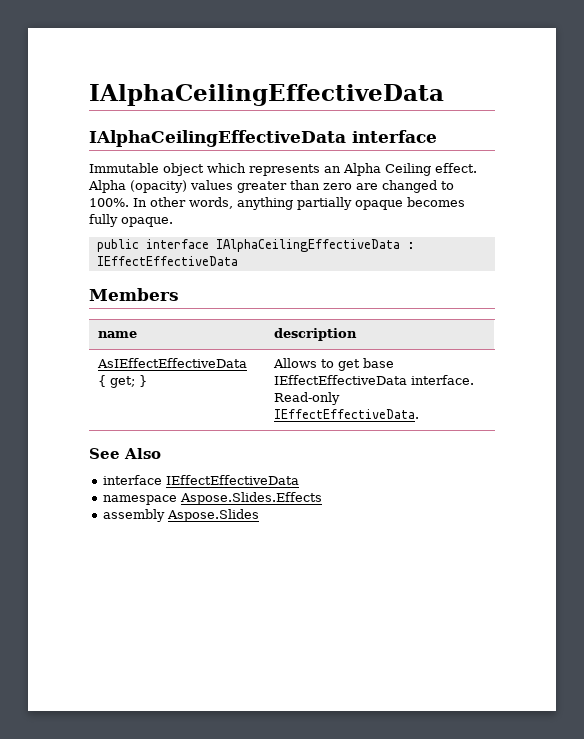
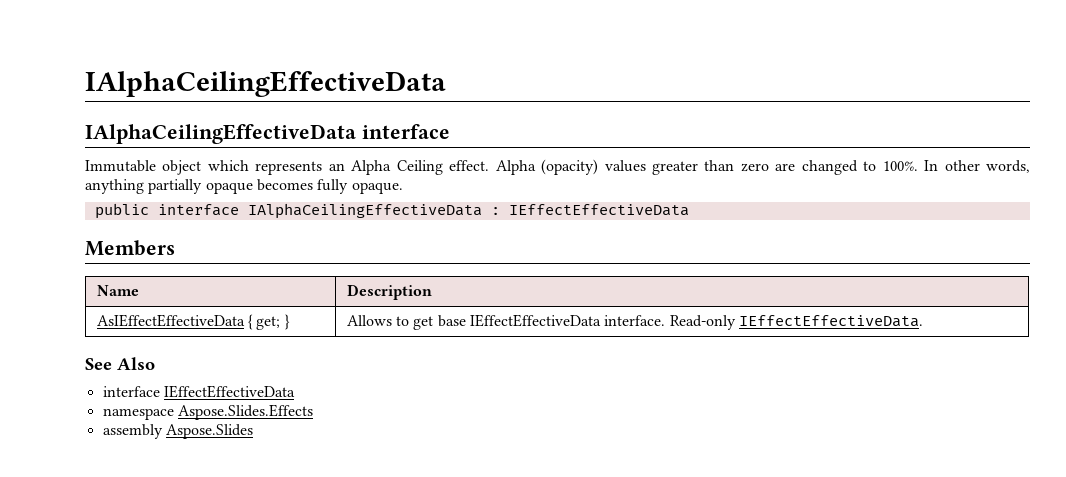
[97,331,137,338] [273,328,357,341] name | description -> [96,285,139,296] [346,284,432,300] Name | Description

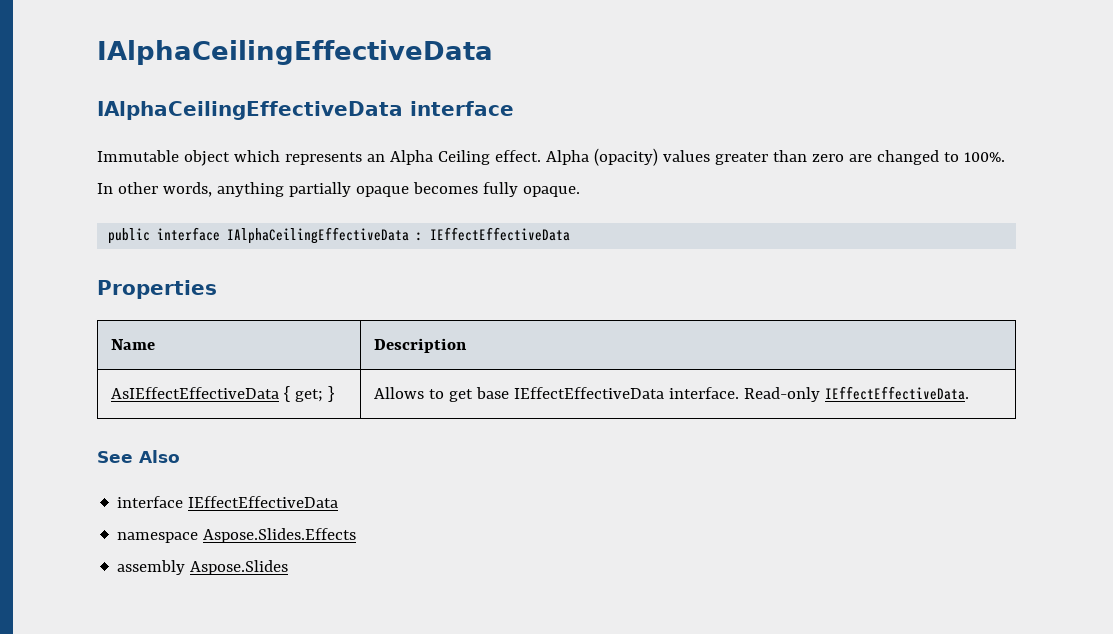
[85,240,175,256] Members -> [97,280,217,299] Properties

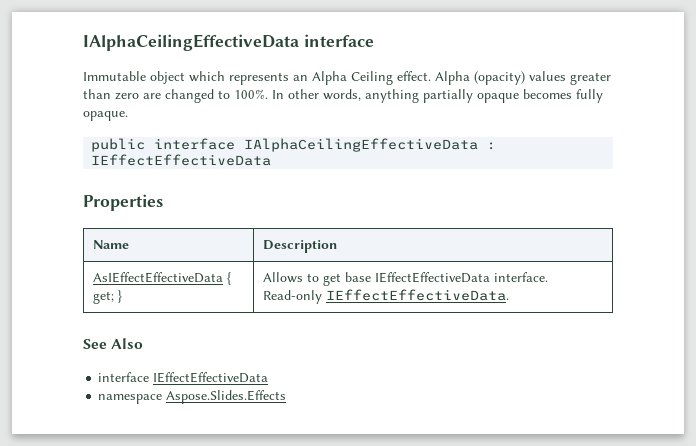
[97,40,493,65] [97,101,403,120] IAlphaCeilingEffectiveData // IAlphaCeilingEffectiveData -> [83,34,299,51] IAlphaCeilingEffectiveData
[117,560,289,575] // assembly Aspose.Slides -> (287, 397) none

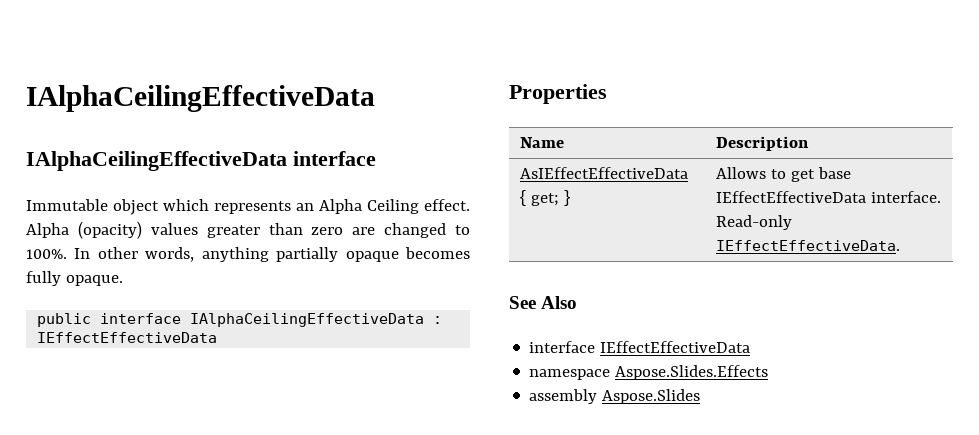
[83,34,299,51] IAlphaCeilingEffectiveData -> [26,85,375,112] [26,151,287,171] IAlphaCeilingEffectiveData // IAlphaCeilingEffectiveData
(287, 397) none -> [529,389,701,404] // assembly Aspose.Slides

